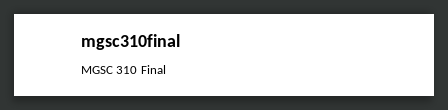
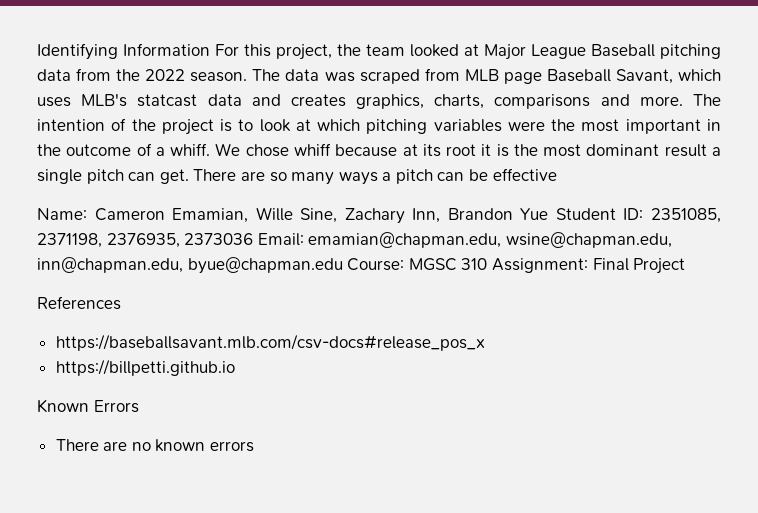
[81,34,180,50] [81,65,166,74] mgsc310final // MGSC 310 Final -> [37,43,721,60] [37,68,721,84] [37,94,721,109] [37,118,721,135] [37,143,721,157] [37,168,557,185] [37,207,721,224] [37,232,672,248] [37,257,686,274] [37,296,121,310] [55,334,485,351] [55,359,235,376] [37,399,139,413] [55,439,255,452] Identifying Information For this project, the team looked at Major League Baseball pitching data from the 2022 season. The data was scraped from MLB page Baseball Savant, which uses MLB's statcast data and creates graphics, charts, comparisons and more. The intention of the project is to look at which pitching variables were the most important in the outcome of a whiff. We chose whiff because at its root it is the most dominant result a single pitch can get. There are so many ways a pitch can be effective // Name: Cameron Emamian, Wille Sine, Zachary Inn, Brandon Yue Student ID: 2351085, 2371198, 2376935, 2373036 Email: emamian@chapman.edu, wsine@chapman.edu, inn@chapman.edu, byue@chapman.edu Course: MGSC 310 Assignment: Final Project // References // https://baseballsavant.mlb.com/csv-docs#release_pos_x // https://billpetti.github.io // Known Errors // There are no known errors

